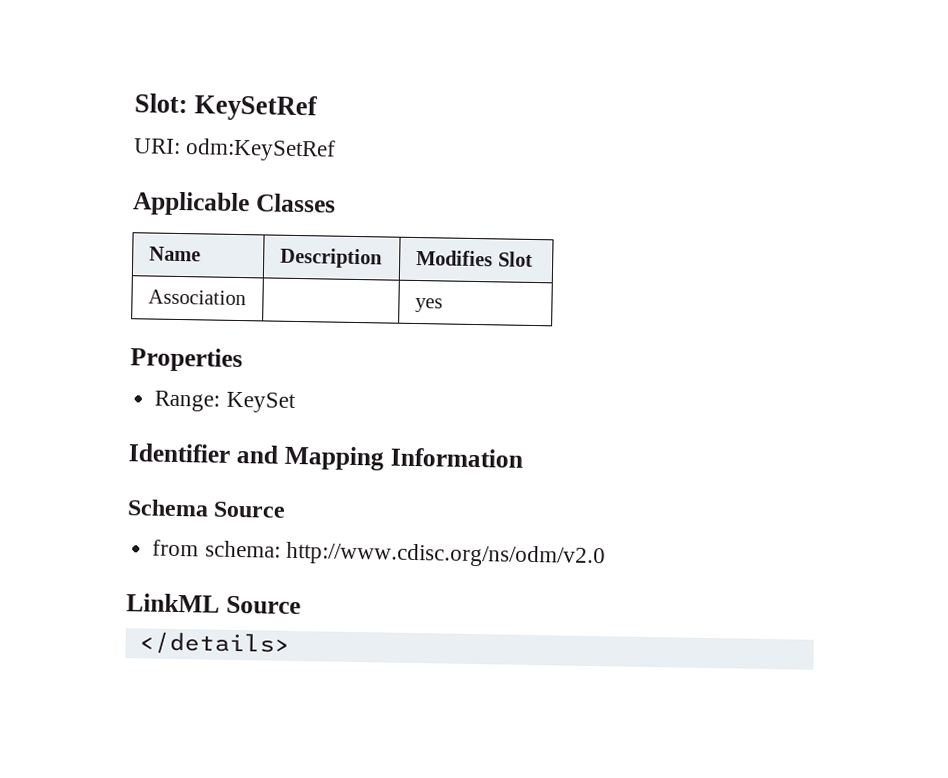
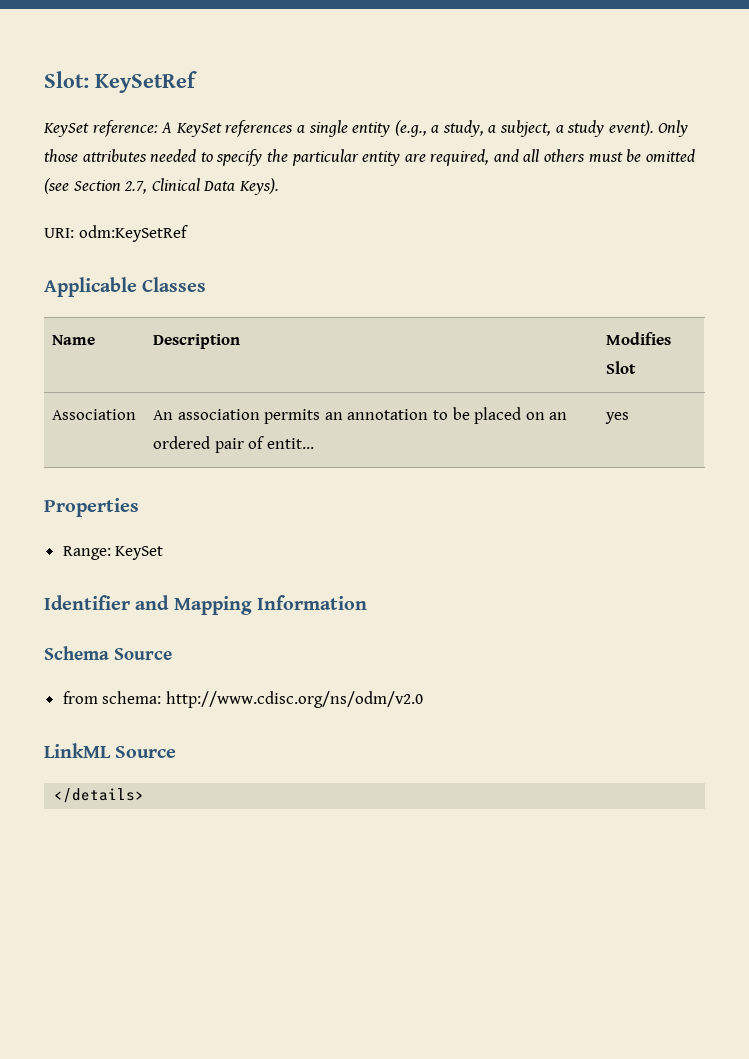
(319, 108) none -> [43,120,689,137] [44,149,695,166] [44,178,279,195] // KeySet reference: A KeySet references a single entity (e.g., a study, a subject, a study event). Only those attributes needed to specify the particular entity are required, and all others must be omitted (see Section 2.7, Clinical Data Keys).
(246, 297) none -> [153,407,568,424] [153,436,314,453] An association permits an annotation to be placed on an ordered pair of entit...

